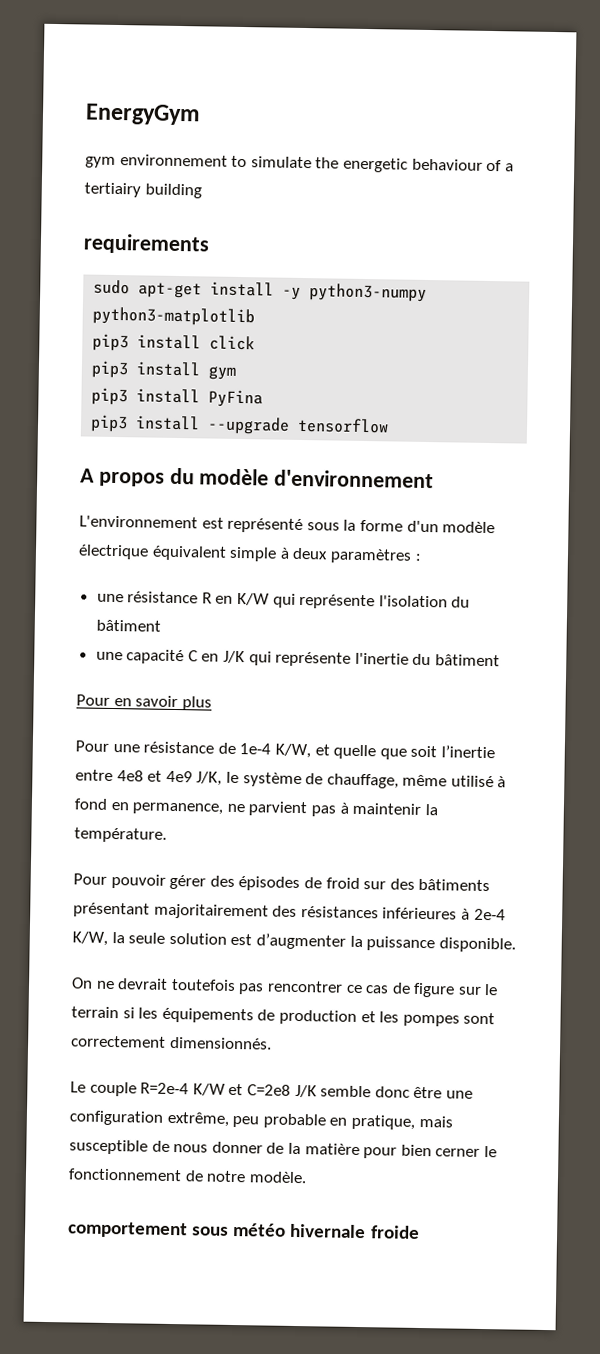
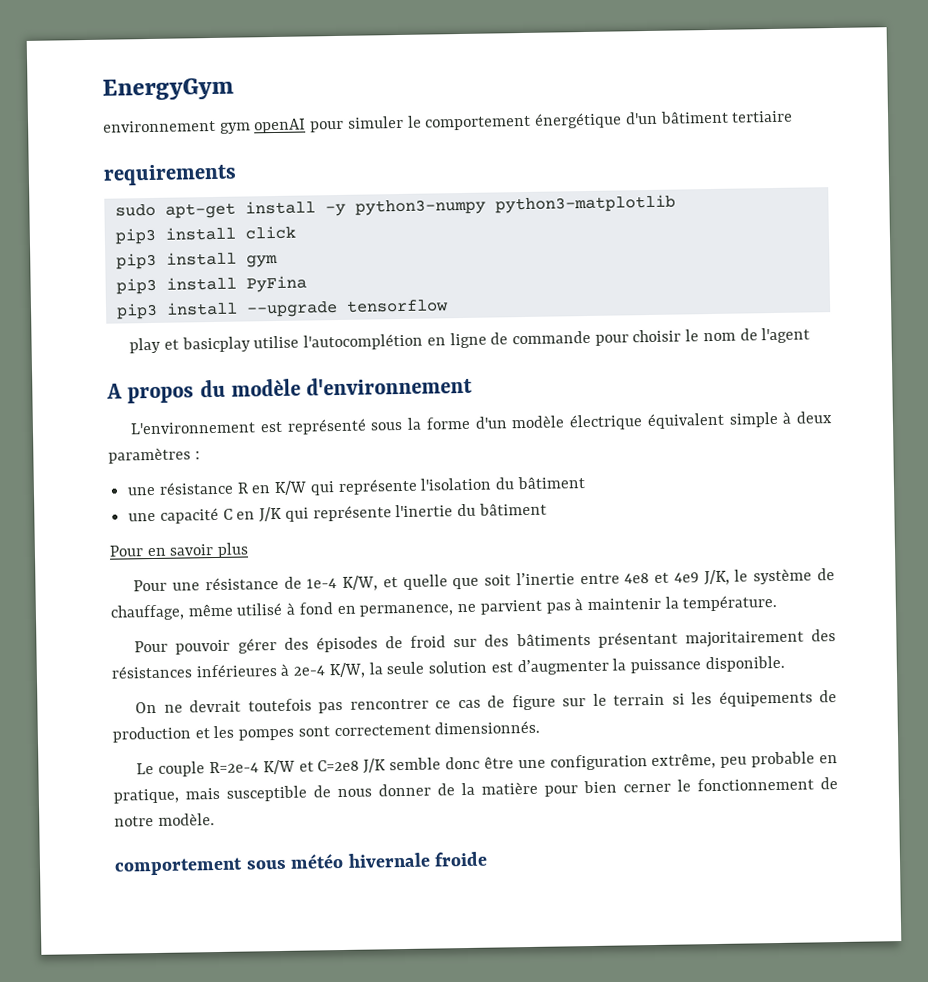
[85,154,514,173] [84,182,202,199] gym environnement to simulate the energetic behaviour of a tertiairy building -> [103,110,794,134] environnement gym openAI pour simuler le comportement énergétique d'un bâtiment tertiaire
(390, 425) none -> [129,327,811,354] // play et basicplay utilise l'autocomplétion en ligne de commande pour choisir le nom de l'agent

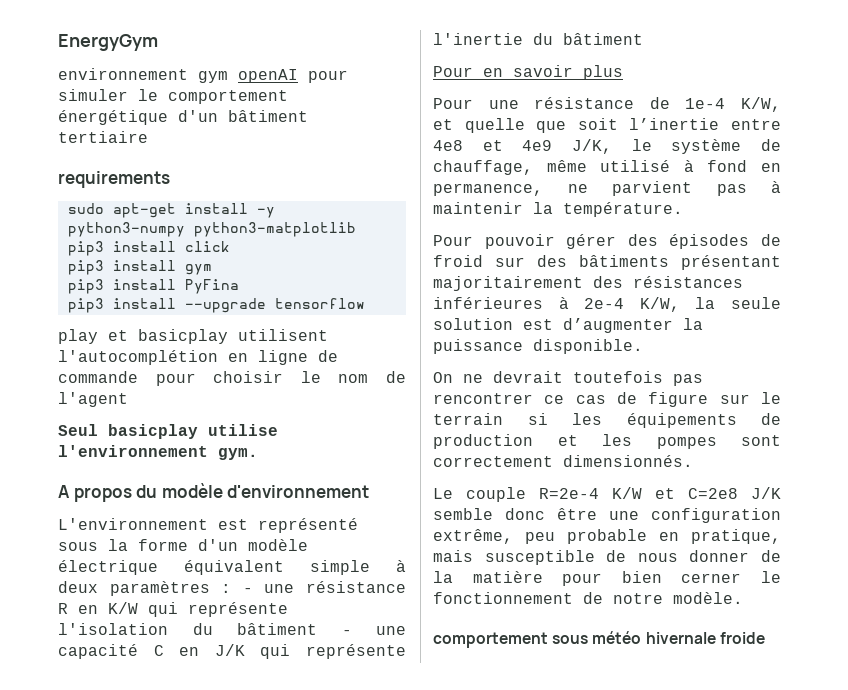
[253,335,300,349] utilise -> [238,329,328,341] utilisent
(811, 335) none -> [58,424,278,439] [58,445,258,460] // Seul basicplay utilise l'environnement gym.
(200, 455) // -> [242,588,253,593] -
(585, 483) // -> [341,630,352,635] -

